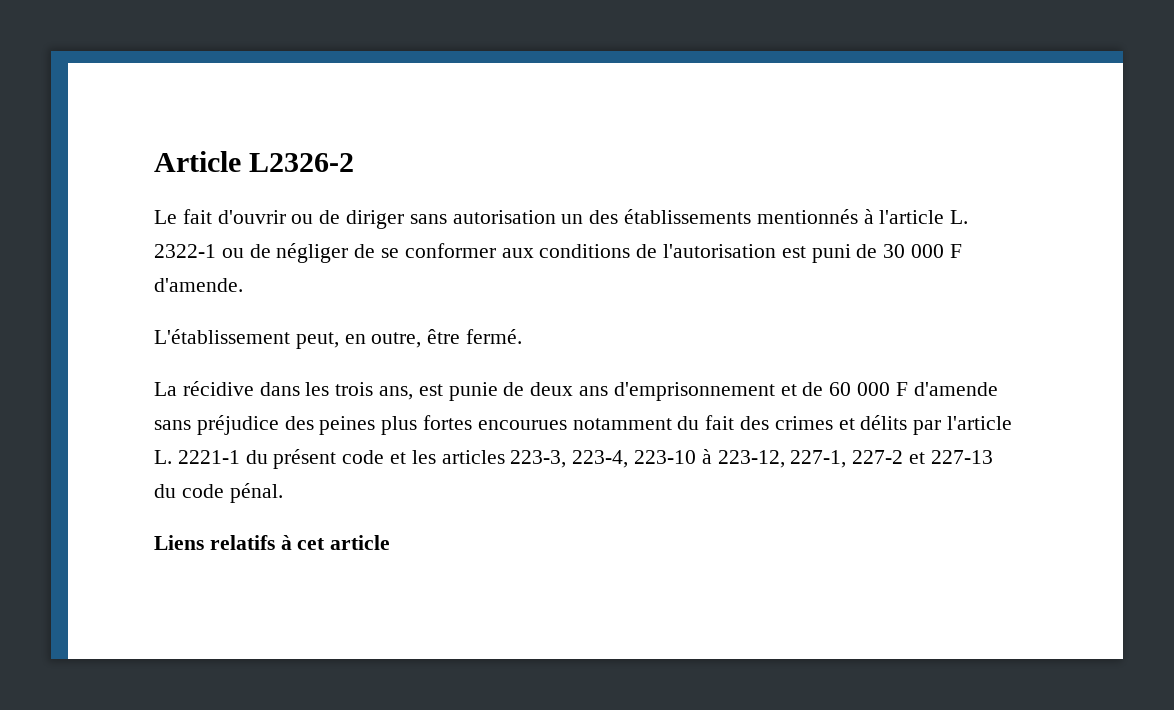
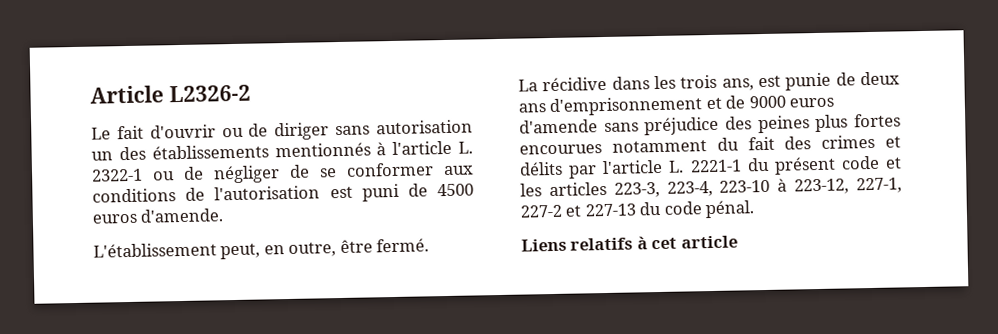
[883,244,962,258] 30 000 F -> [437,183,475,197] [92,213,137,224] 4500 euros
[829,382,908,396] 60 000 F -> [748,95,835,109] 9000 euros

